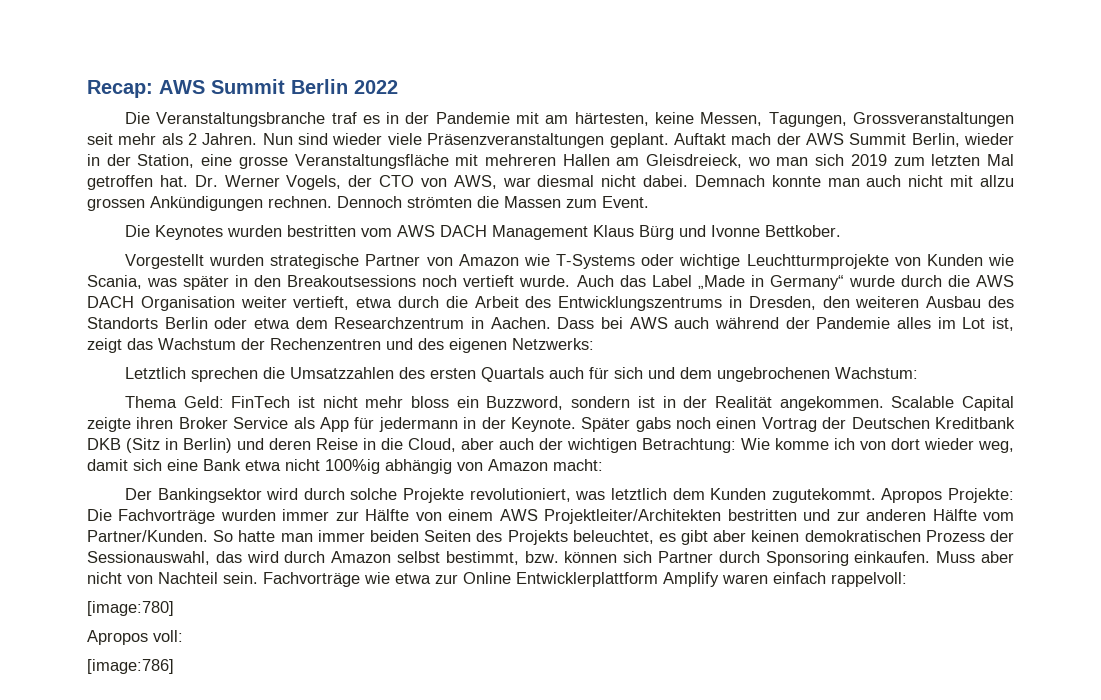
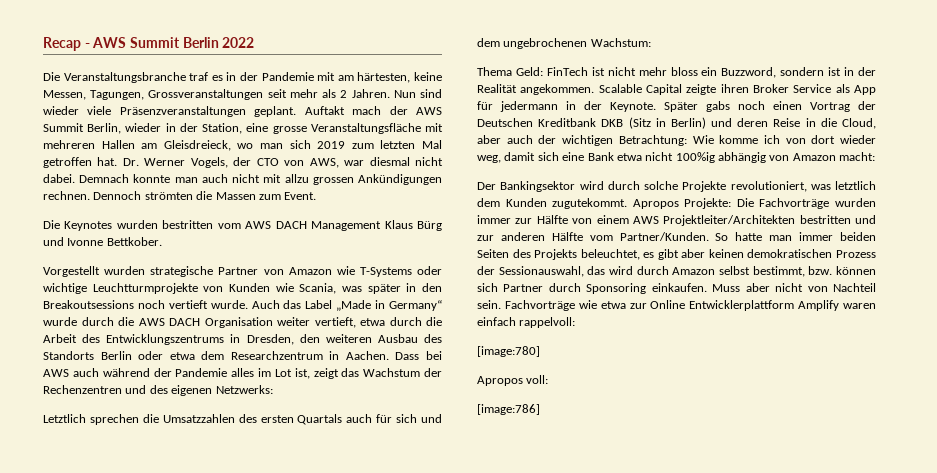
[87,80,153,98] Recap: -> [43,37,90,51] Recap -

